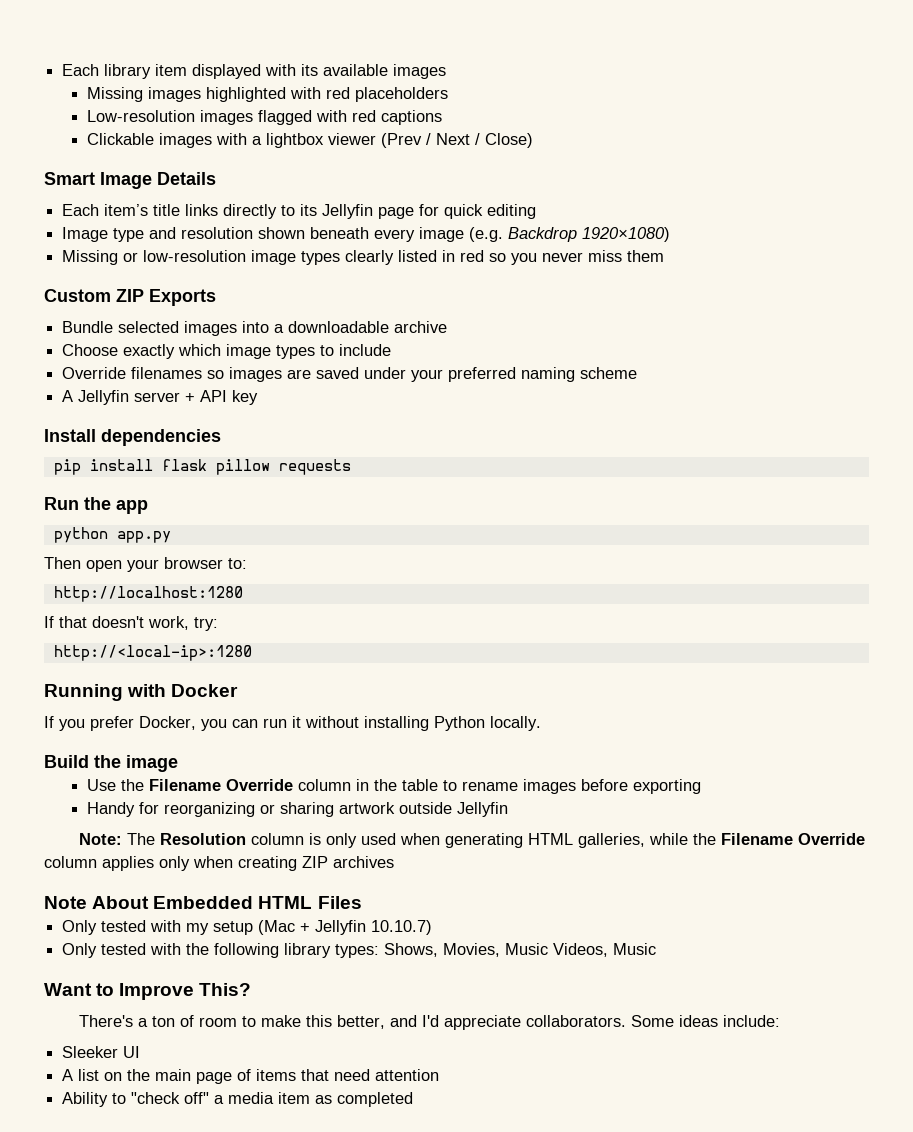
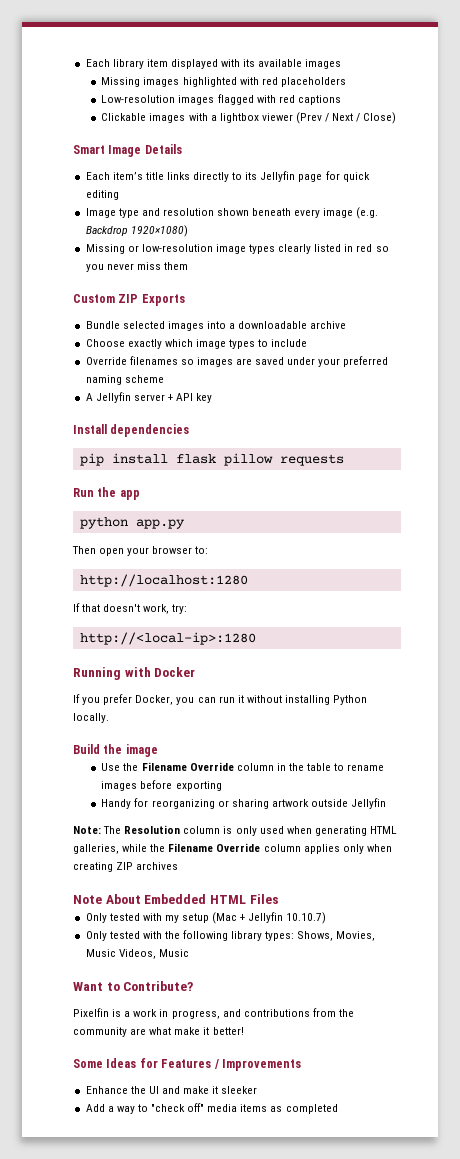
[119,983,252,1000] [78,1015,780,1030] [62,1046,141,1058] [62,1069,440,1084] [62,1092,311,1107] Improve This? // There's a ton of room to make this better, and I'd appreciate collaborators. Some ideas include: // Sleeker UI // A list on the main page of items that need attention // Ability to "check off" a media item -> [123,981,194,991] [73,1008,354,1019] [73,1027,244,1037] [73,1058,301,1071] [85,1086,258,1094] [85,1103,268,1114] Contribute? // Pixelfin is a work in progress, and contributions from the community are what make it better! // Some Ideas for Features / Improvements // Enhance the UI and make it sleeker // Add a way to "check off" media items

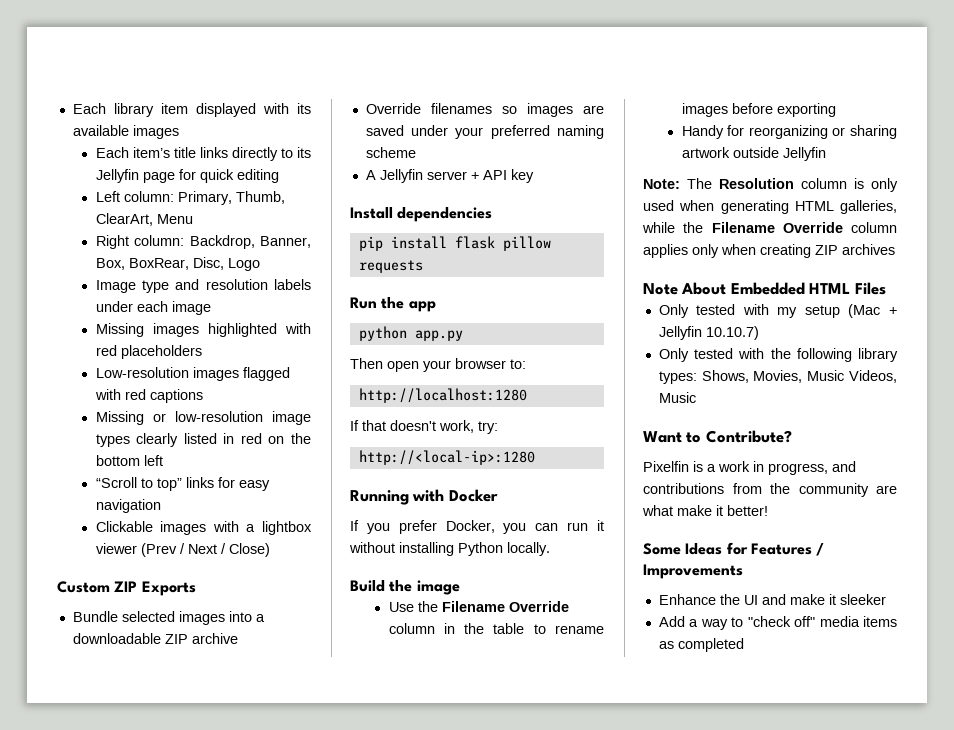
(342, 64) none -> [95,147,311,161] [95,169,279,183] [95,191,285,205] [95,213,193,226] [95,235,311,249] [95,257,260,271] [95,279,311,293] [95,301,211,315] // Each item’s title links directly to its Jellyfin page for quick editing // Left column: Primary, Thumb, ClearArt, Menu // Right column: Backdrop, Banner, Box, BoxRear, Disc, Logo // Image type and resolution labels under each image
(341, 100) none -> [95,411,311,425] [95,433,311,447] [95,455,163,466] [95,477,270,491] [95,499,161,513] // Missing or low-resolution image types clearly listed in red on the bottom left // “Scroll to top” links for easy navigation
[73,144,182,157] [85,171,370,182] [85,190,119,200] [85,207,379,219] [85,225,188,237] [85,244,389,254] [85,262,188,272] // Smart Image Details // Each item’s title links directly to its Jellyfin page for quick editing // Image type and resolution shown beneath every image (e.g. Backdrop 1920×1080) // Missing or low-resolution image types clearly listed in red so you never miss them -> (270, 550) none
(308, 325) none -> [164,634,188,644] ZIP
[85,339,308,349] // Choose exactly which image types to include -> (238, 638) none

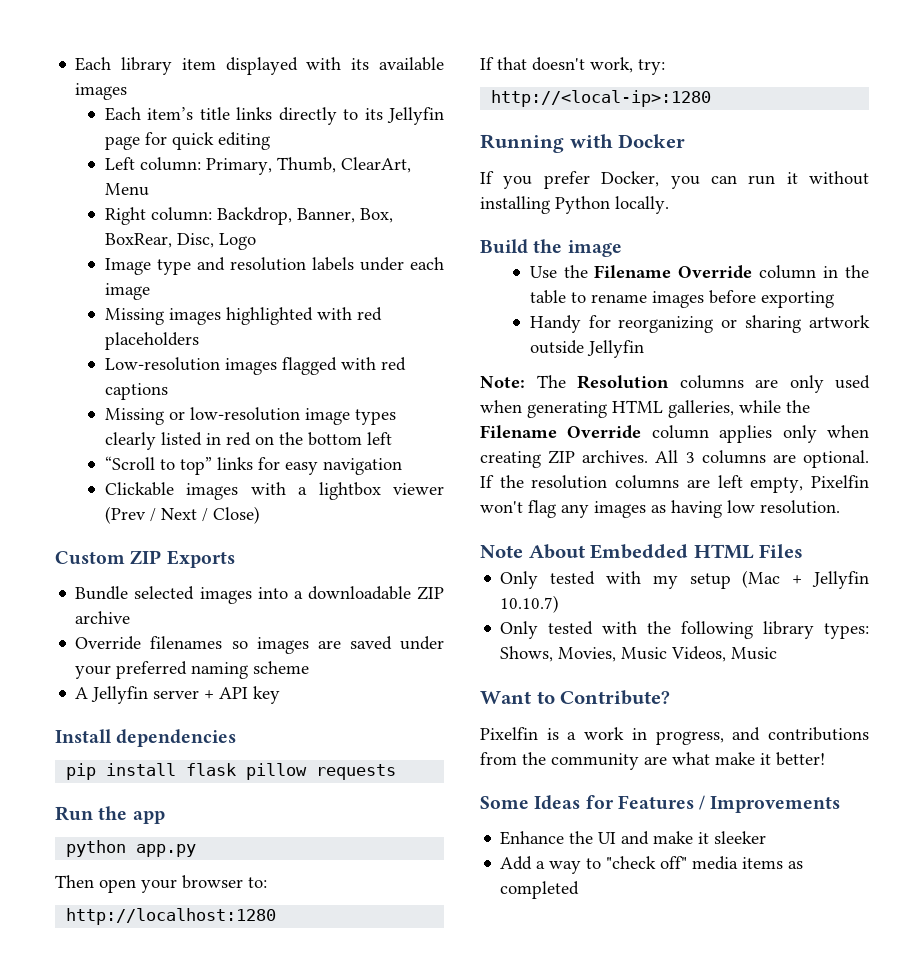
[801,178,864,189] column is -> [679,375,778,389] columns are
[842,244,895,255] archives -> [582,450,869,468] [480,475,869,493] [480,500,840,518] archives. All 3 columns are optional. If the resolution columns are left empty, Pixelfin won't flag any images as having low resolution.

